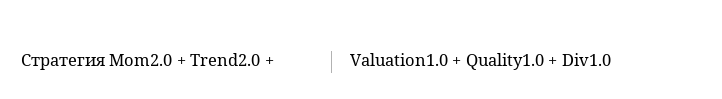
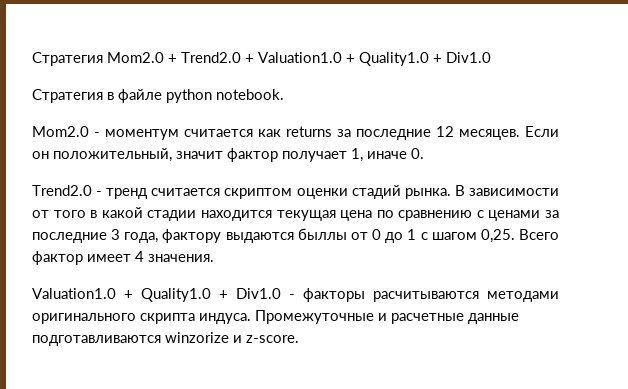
(611, 59) none -> [32,89,284,103] [32,126,559,140] [32,148,424,162] [32,185,559,199] [32,207,559,221] [32,228,559,243] [32,251,214,265] [32,288,559,302] [32,310,519,324] [32,332,299,346] // Стратегия в файле python notebook. // Mom2.0 - моментум считается как returns за последние 12 месяцев. Если он положительный, значит фактор получает 1, иначе 0. // Trend2.0 - тренд считается скриптом оценки стадий рынка. В зависимости от того в какой стадии находится текущая цена по сравнению с ценами за последние 3 года, фактору выдаются быллы от 0 до 1 с шагом 0,25. Всего фактор имеет 4 значения. // Valuation1.0 + Quality1.0 + Div1.0 - факторы расчитываются методами оригинального скрипта индуса. Промежуточные и расчетные данные подготавливаются winzorize и z-score.

